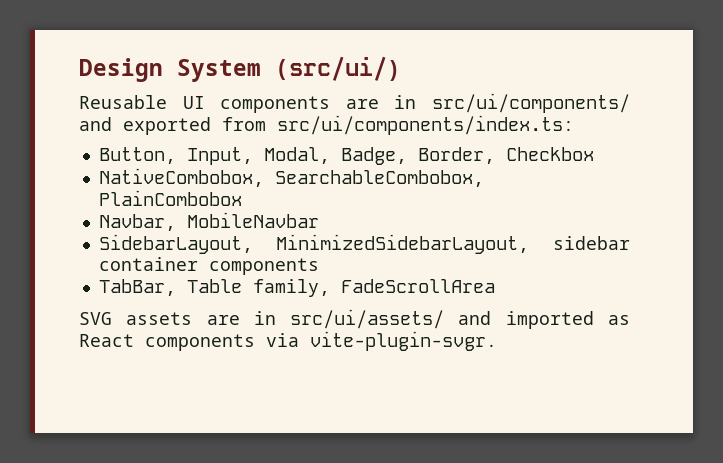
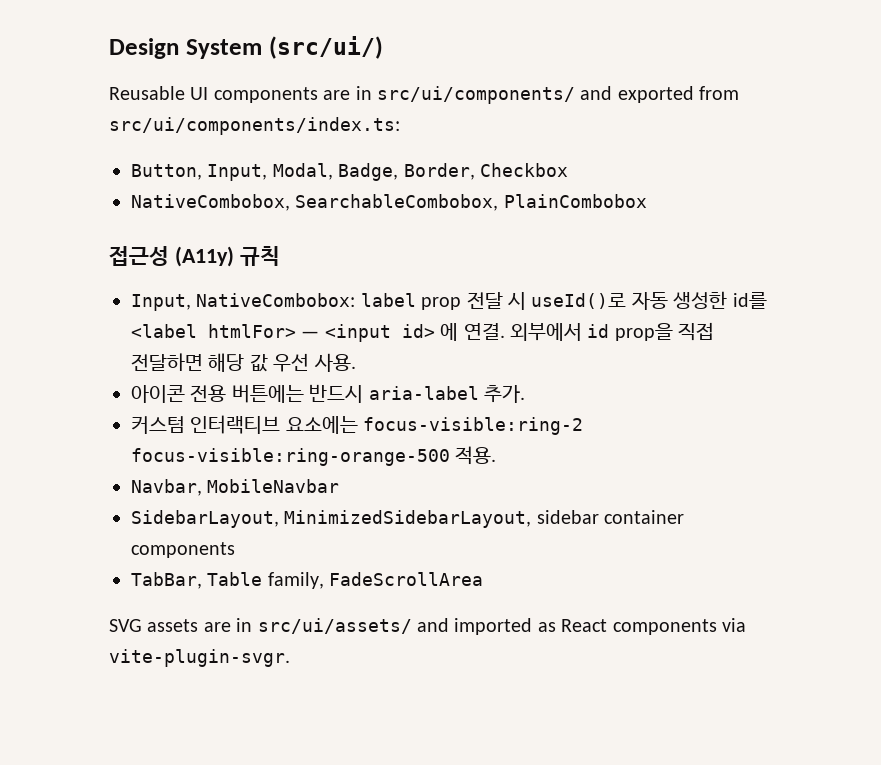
(242, 198) none -> [109,246,280,267] [131,291,767,311] [131,322,715,342] [131,353,356,372] [131,384,525,403] [131,415,584,435] [131,446,497,466] // 접근성 (A11y) 규칙 // Input, NativeCombobox: label prop 전달 시 useId()로 자동 생성한 id를 <label htmlFor> — <input id> 에 연결. 외부에서 id prop을 직접 전달하면 해당 값 우선 사용. // 아이콘 전용 버튼에는 반드시 aria-label 추가. // 커스텀 인터랙티브 요소에는 focus-visible:ring-2 focus-visible:ring-orange-500 적용.

